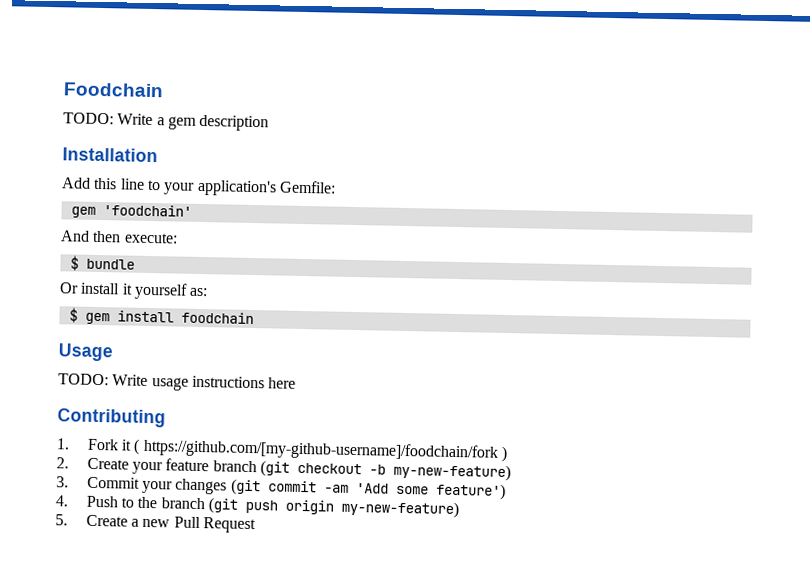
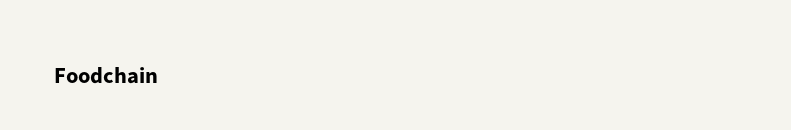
[63,112,270,132] [62,147,158,163] [61,177,336,197] [70,204,192,218] [60,230,178,244] [69,255,135,271] [59,282,209,300] [68,307,254,325] [58,343,113,362] [58,373,297,391] [57,408,166,428] [56,438,508,463] [56,457,511,482] [56,476,506,500] [55,495,459,519] [55,514,256,534] // TODO: Write a gem description // Installation // Add this line to your application's Gemfile: // gem 'foodchain' // And then execute: // $ bundle // Or install it yourself as: // $ gem install foodchain // Usage // TODO: Write usage instructions here // Contributing // 1. Fork it ( https://github.com/[my-github-username]/foodchain/fork ) // 2. Create your feature branch (git checkout -b my-new-feature) // 3. Commit your changes (git commit -am 'Add some feature') // 4. Push to the branch (git push origin my-new-feature) // 5. Create a new Pull Request -> (158, 75) none

